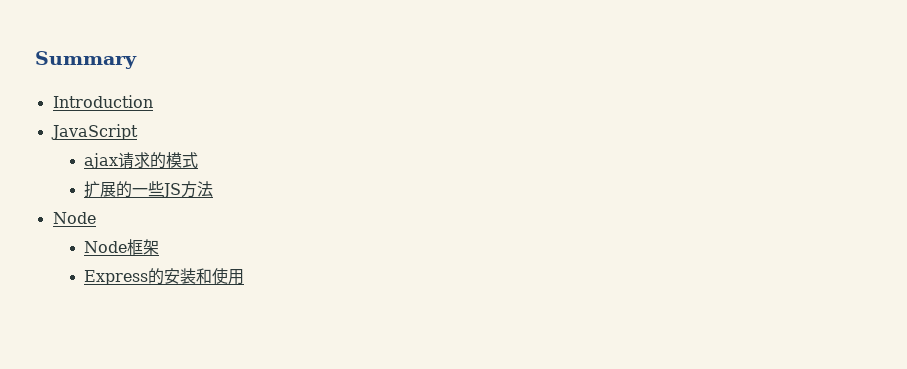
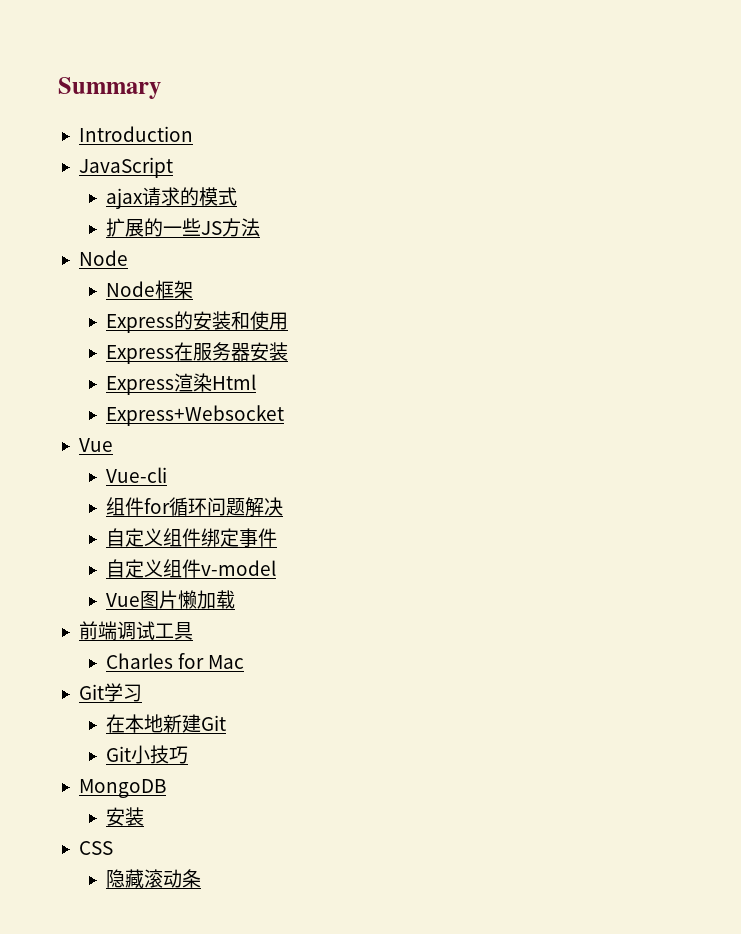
(244, 277) none -> [106,342,289,364] [106,373,257,395] [106,405,285,426] [78,438,113,452] [106,467,168,483] [106,497,284,517] [106,528,278,547] [106,559,277,578] [106,590,236,609] [78,621,193,640] [106,653,245,669] [78,683,142,702] [106,714,227,733] [106,745,189,764] [78,779,166,798] [106,807,145,826] [78,841,113,855] [106,869,202,889] // Express在服务器安装 // Express渲染Html // Express+Websocket // Vue // Vue-cli // 组件for循环问题解决 // 自定义组件绑定事件 // 自定义组件v-model // Vue图片懒加载 // 前端调试工具 // Charles for Mac // Git学习 // 在本地新建Git // Git小技巧 // MongoDB // 安装 // CSS // 隐藏滚动条

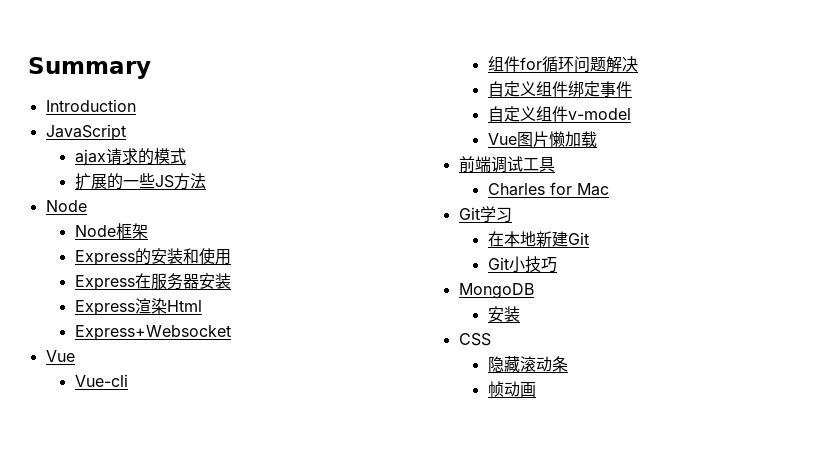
(202, 878) none -> [487,381,536,397] // 帧动画

